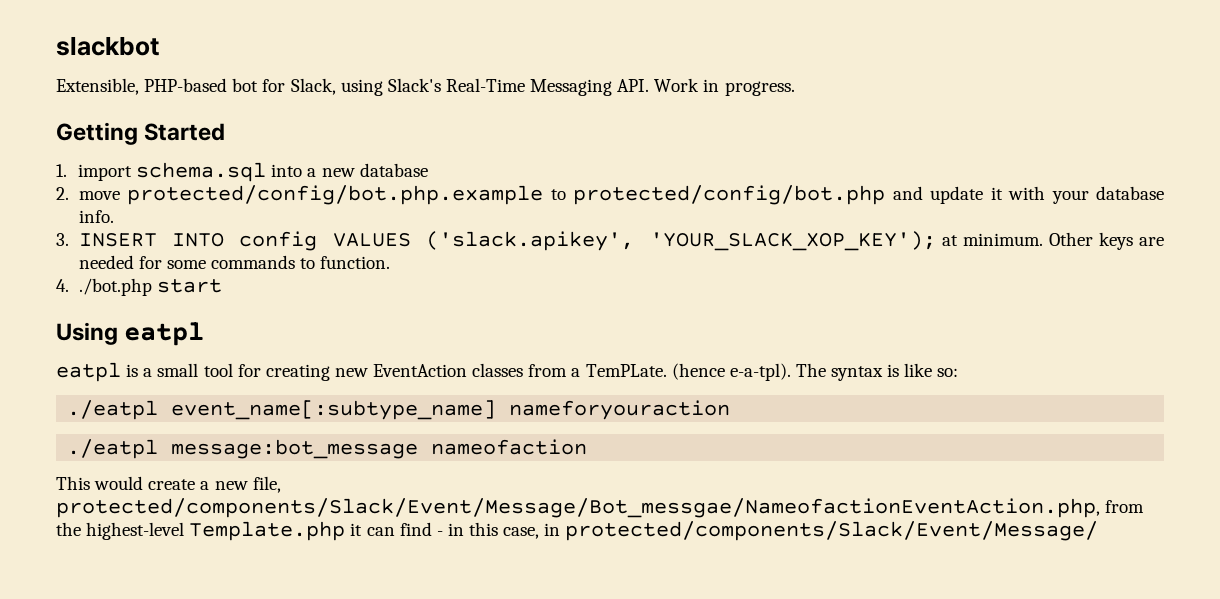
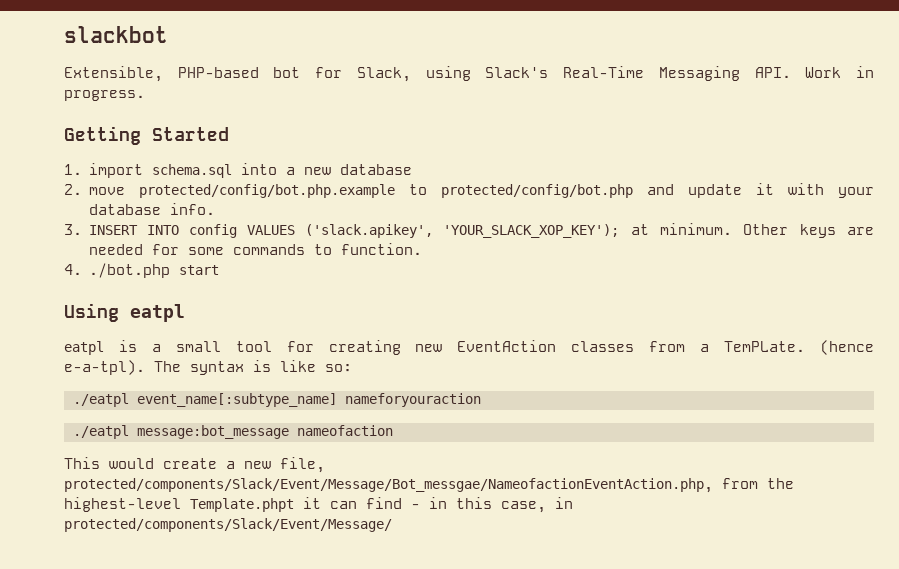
[189,521,346,541] Template.php -> [190,498,294,512] Template.phpt

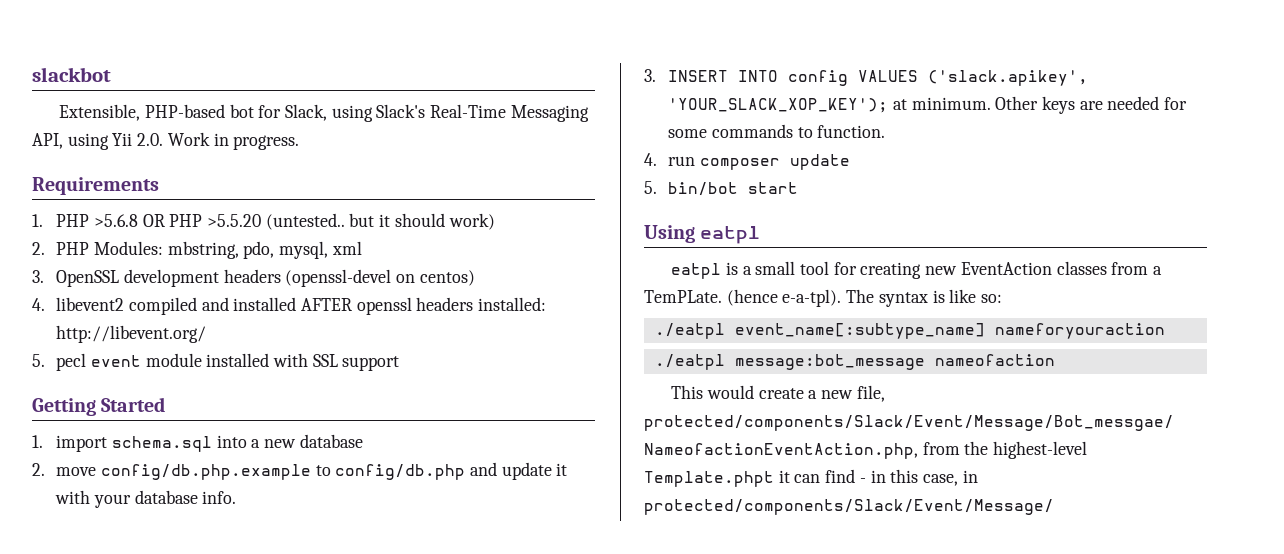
[754,67,791,78] API. -> [32,133,164,150] API, using Yii 2.0.
(145, 95) none -> [32,177,159,195] [32,213,495,230] [32,241,362,259] [32,269,475,287] [32,297,547,315] [56,325,207,343] [32,353,400,371] // Requirements // 1. PHP >5.6.8 OR PHP >5.5.20 (untested.. but it should work) // 2. PHP Modules: mbstring, pdo, mysql, xml // 3. OpenSSL development headers (openssl-devel on centos) // 4. libevent2 compiled and installed AFTER openssl headers installed: http://libevent.org/ // 5. pecl event module installed with SSL support
[139,184,634,198] protected/config/bot.php.example to protected/config/bot.php -> [100,464,466,480] config/db.php.example to config/db.php
[89,263,171,278] ./bot.php -> [668,154,850,170] [644,181,739,196] run composer update // 5. bin/bot

